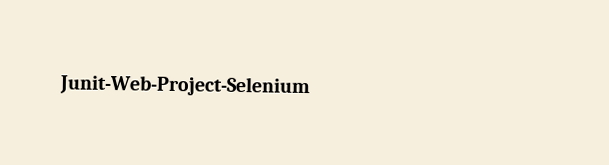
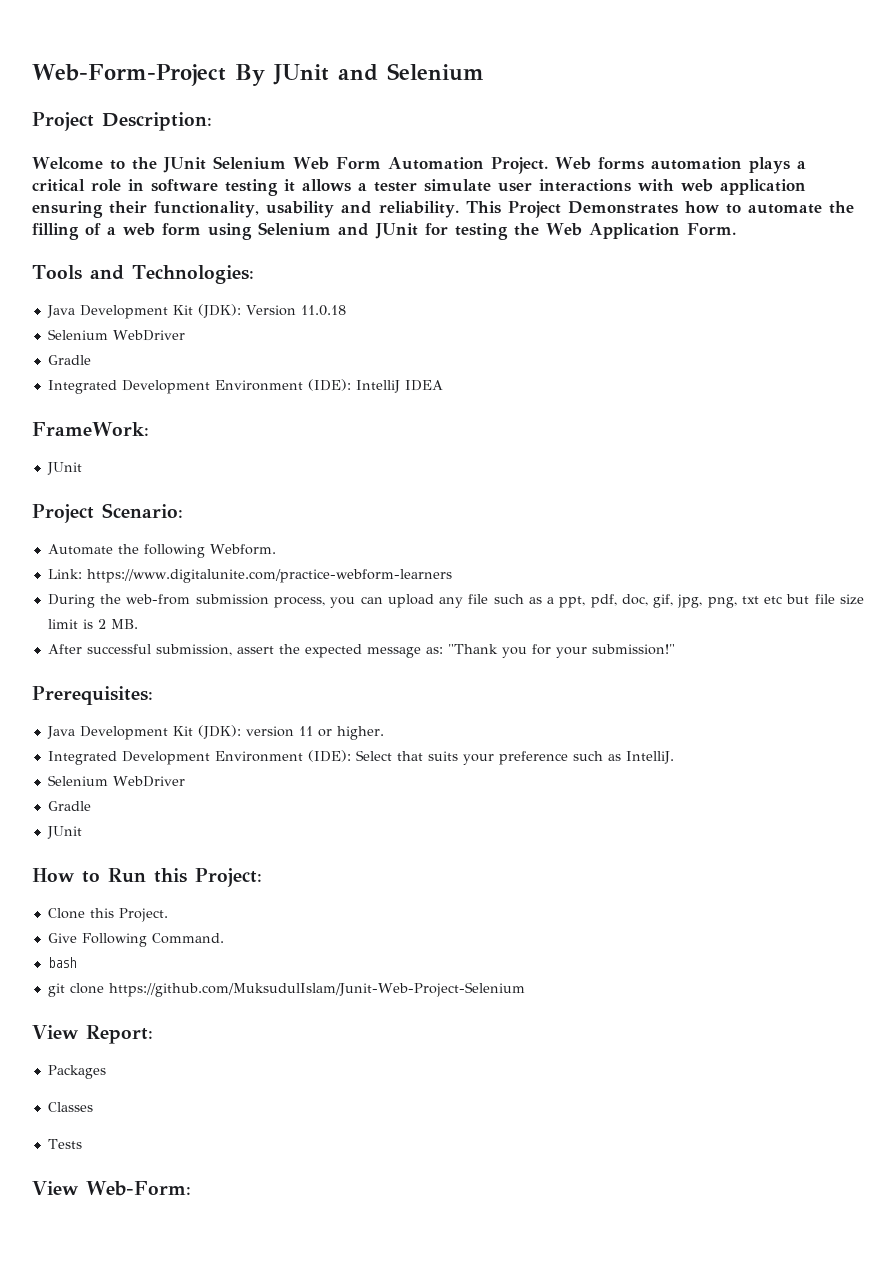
[59,74,311,98] Junit-Web-Project-Selenium -> [32,63,484,86] [32,112,212,131] [32,156,806,174] [32,179,806,196] [32,201,854,218] [32,222,736,240] [32,265,254,284] [46,304,346,319] [47,329,185,341] [47,355,91,365] [47,379,443,394] [32,422,149,436] [46,462,82,475] [32,503,183,523] [47,544,276,558] [47,569,452,583] [47,594,865,608] [47,619,138,629] [47,644,675,658] [32,686,153,705] [46,725,384,740] [47,750,674,765] [47,775,185,787] [47,801,91,811] [46,826,82,839] [32,868,262,887] [47,908,168,922] [47,933,224,947] [47,957,76,968] [47,982,525,997] [32,1025,153,1044] [47,1065,106,1079] [47,1102,93,1112] [47,1139,82,1149] [32,1181,191,1196] Web-Form-Project By JUnit and Selenium // Project Description: // Welcome to the JUnit Selenium Web Form Automation Project. Web forms automation plays a critical role in software testing it allows a tester simulate user interactions with web application ensuring their functionality, usability and reliability. This Project Demonstrates how to automate the filling of a web form using Selenium and JUnit for testing the Web Application Form. // Tools and Technologies: // Java Development Kit (JDK): Version 11.0.18 // Selenium WebDriver // Gradle // Integrated Development Environment (IDE): IntelliJ IDEA // FrameWork: // JUnit // Project Scenario: // Automate the following Webform. // Link: https://www.digitalunite.com/practice-webform-learners // During the web-from submission process, you can upload any file such as a ppt, pdf, doc, gif, jpg, png, txt etc but file size limit is 2 MB. // After successful submission, assert the expected message as: "Thank you for your submission!" // Prerequisites: // Java Development Kit (JDK): version 11 or higher. // Integrated Development Environment (IDE): Select that suits your preference such as IntelliJ. // Selenium WebDriver // Gradle // JUnit // How to Run this Project: // Clone this Project. // Give Following Command. // bash // git clone https://github.com/MuksudulIslam/Junit-Web-Project-Selenium // View Report: // Packages // Classes // Tests // View Web-Form:

